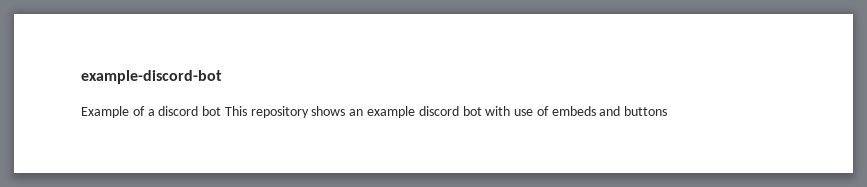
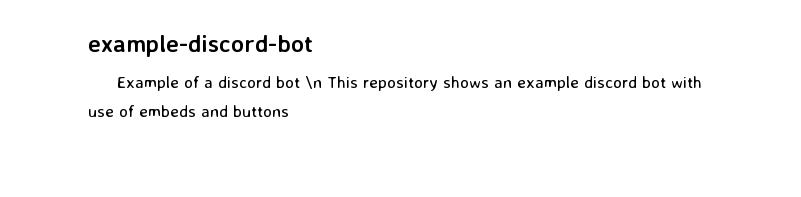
(222, 111) none -> [305,76,323,89] \n

